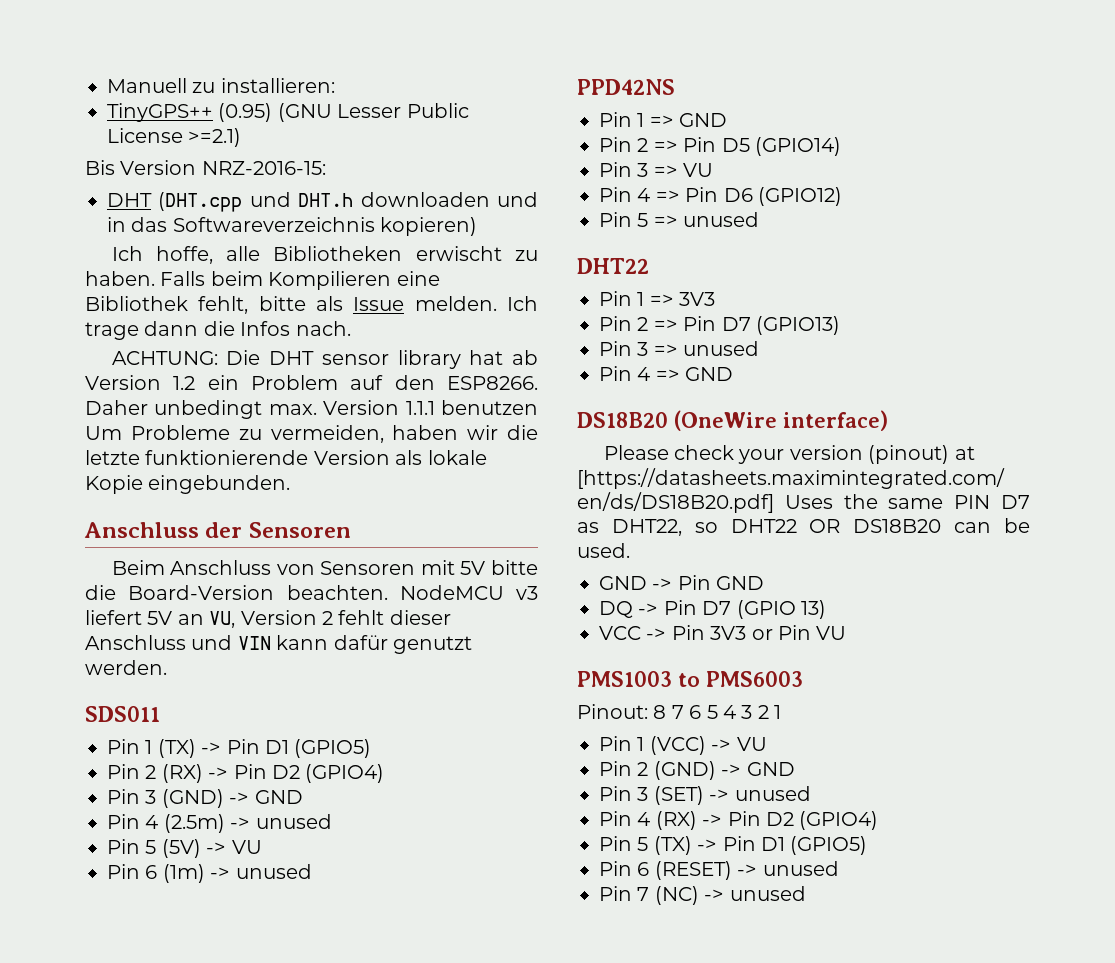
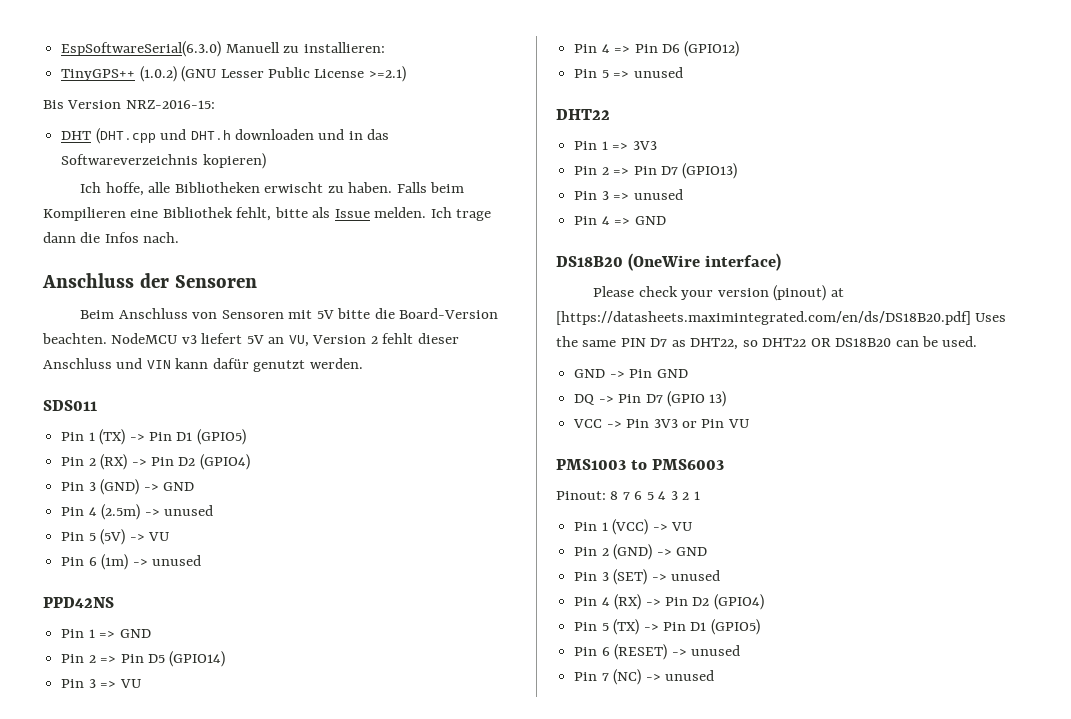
(107, 85) none -> [61,41,222,57] EspSoftwareSerial(6.3.0)
[218,103,273,122] (0.95) -> [139,66,177,82] (1.0.2)
[111,350,538,369] [85,375,538,390] [85,400,538,419] [85,425,538,443] [85,450,487,465] [85,475,291,494] // ACHTUNG: Die DHT sensor library hat ab Version 1.2 ein Problem auf den ESP8266. Daher unbedingt max. Version 1.1.1 benutzen Um Probleme zu vermeiden, haben wir die letzte funktionierende Version als lokale Kopie eingebunden. -> (180, 237) none

